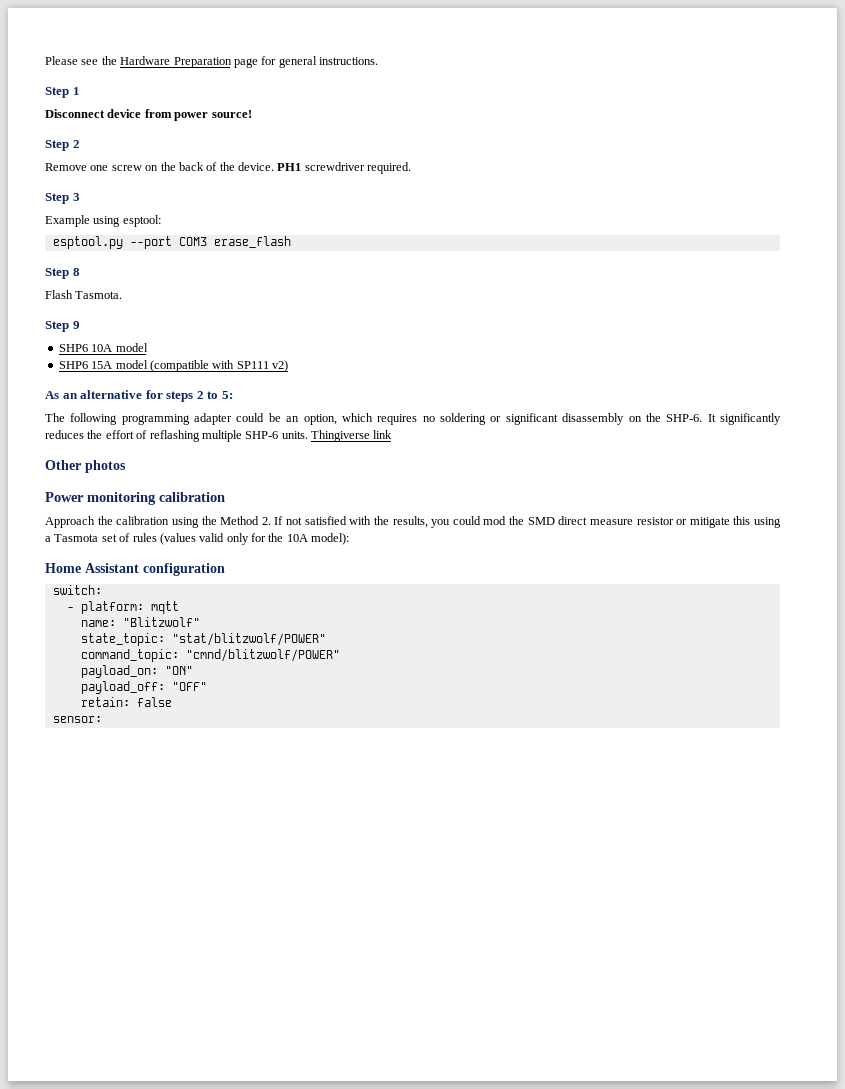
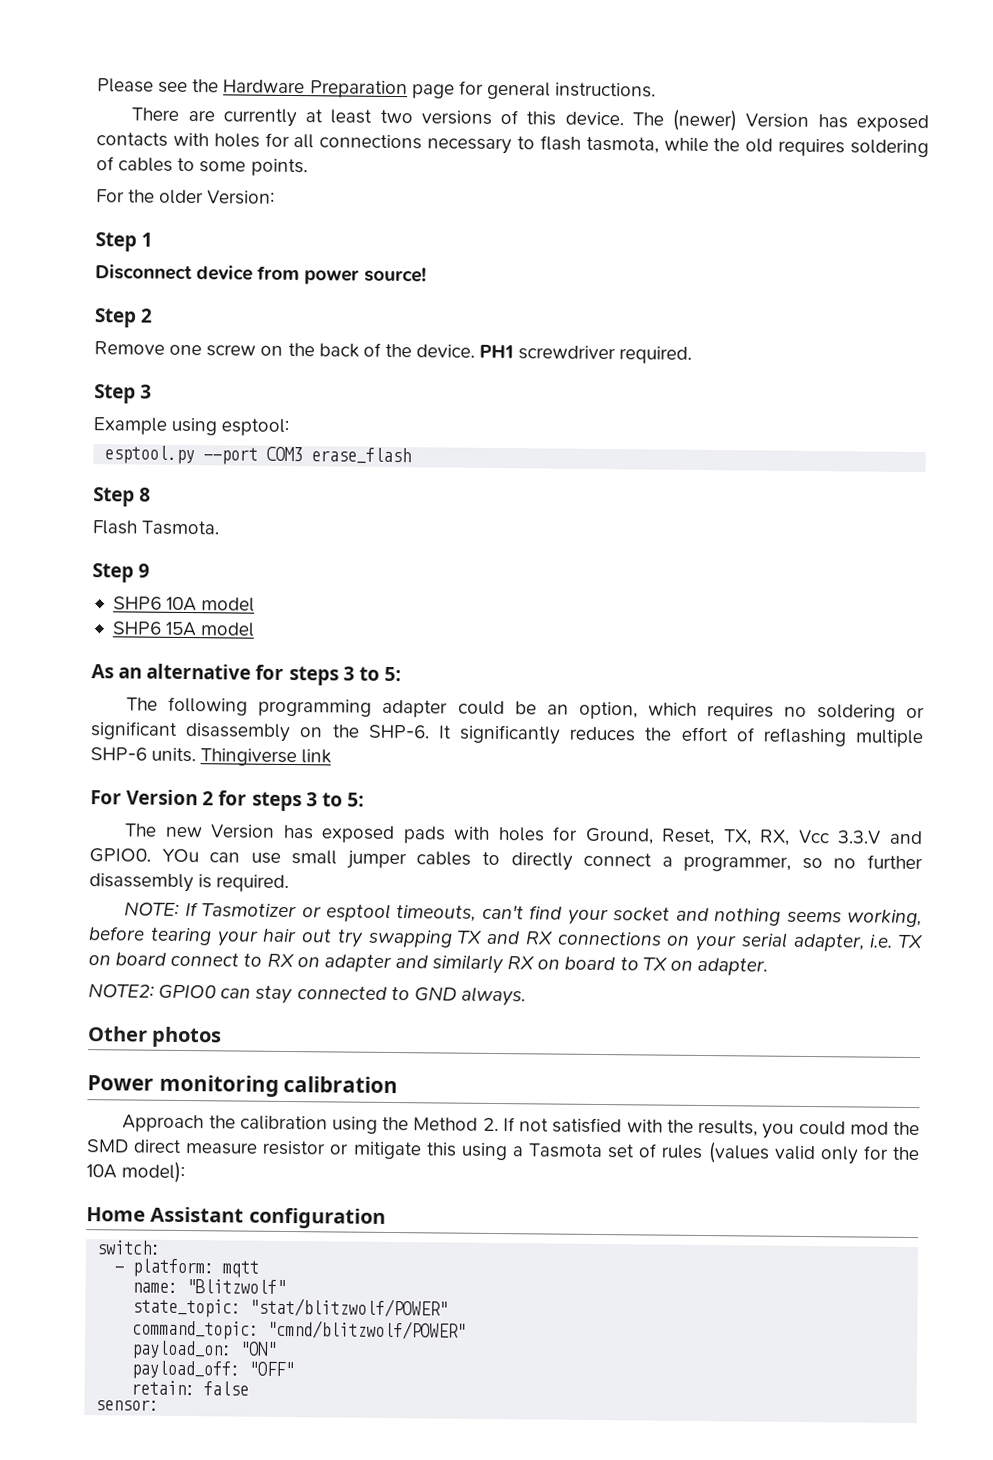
(378, 61) none -> [131,107,929,133] [96,132,930,158] [96,156,308,177] [96,189,276,205] // There are currently at least two versions of this device. The (newer) Version has exposed contacts with holes for all connections necessary to flash tasmota, while the old requires soldering of cables to some points. // For the older Version:
[149,360,288,372] (compatible with SP111 v2) -> (256, 629) none
[196,391,204,399] 2 -> [342,666,355,681] 3
(393, 434) none -> [90,789,364,812] [124,823,923,846] [89,848,923,872] [89,873,290,893] [124,901,923,928] [88,926,923,952] [88,952,768,976] [88,983,526,1007] // For Version 2 for steps 3 to 5: // The new Version has exposed pads with holes for Ground, Reset, TX, RX, Vcc 3.3.V and GPIO0. YOu can use small jumper cables to directly connect a programmer, so no further disassembly is required. // NOTE: If Tasmotizer or esptool timeouts, can't find your socket and nothing seems working, before tearing your hair out try swapping TX and RX connections on your serial adapter, i.e. TX on board connect to RX on adapter and similarly RX on board to TX on adapter. // NOTE2: GPIO0 can stay connected to GND always.

